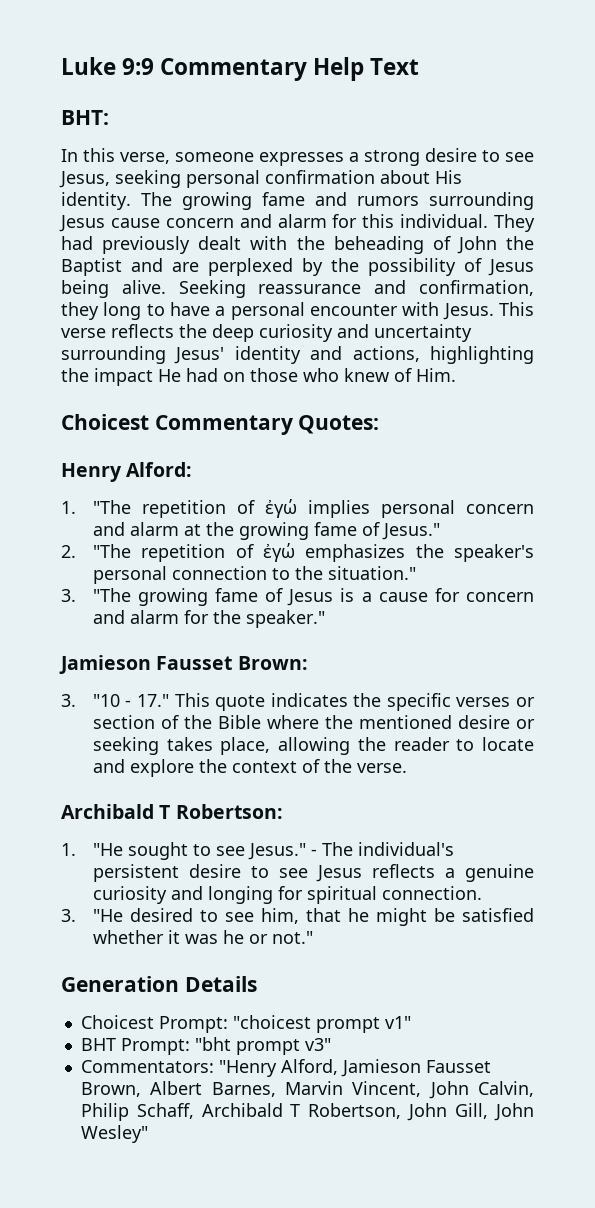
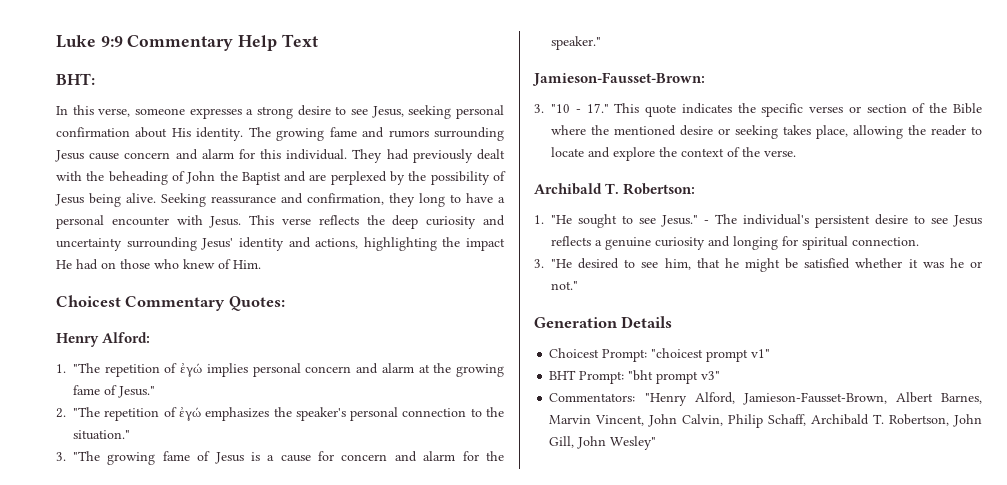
[59,655,308,674] Jamieson Fausset Brown: -> [532,72,705,86] Jamieson-Fausset-Brown:
[159,805,171,819] T -> [605,183,620,194] T.
[340,1059,491,1077] [80,1082,141,1097] Jamieson Fausset Brown, -> [742,392,887,405] Jamieson-Fausset-Brown,
[290,1104,301,1117] T -> [873,414,885,424] T.

